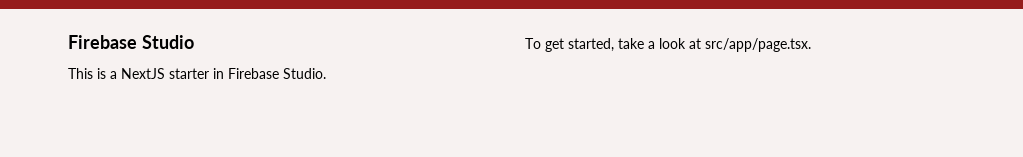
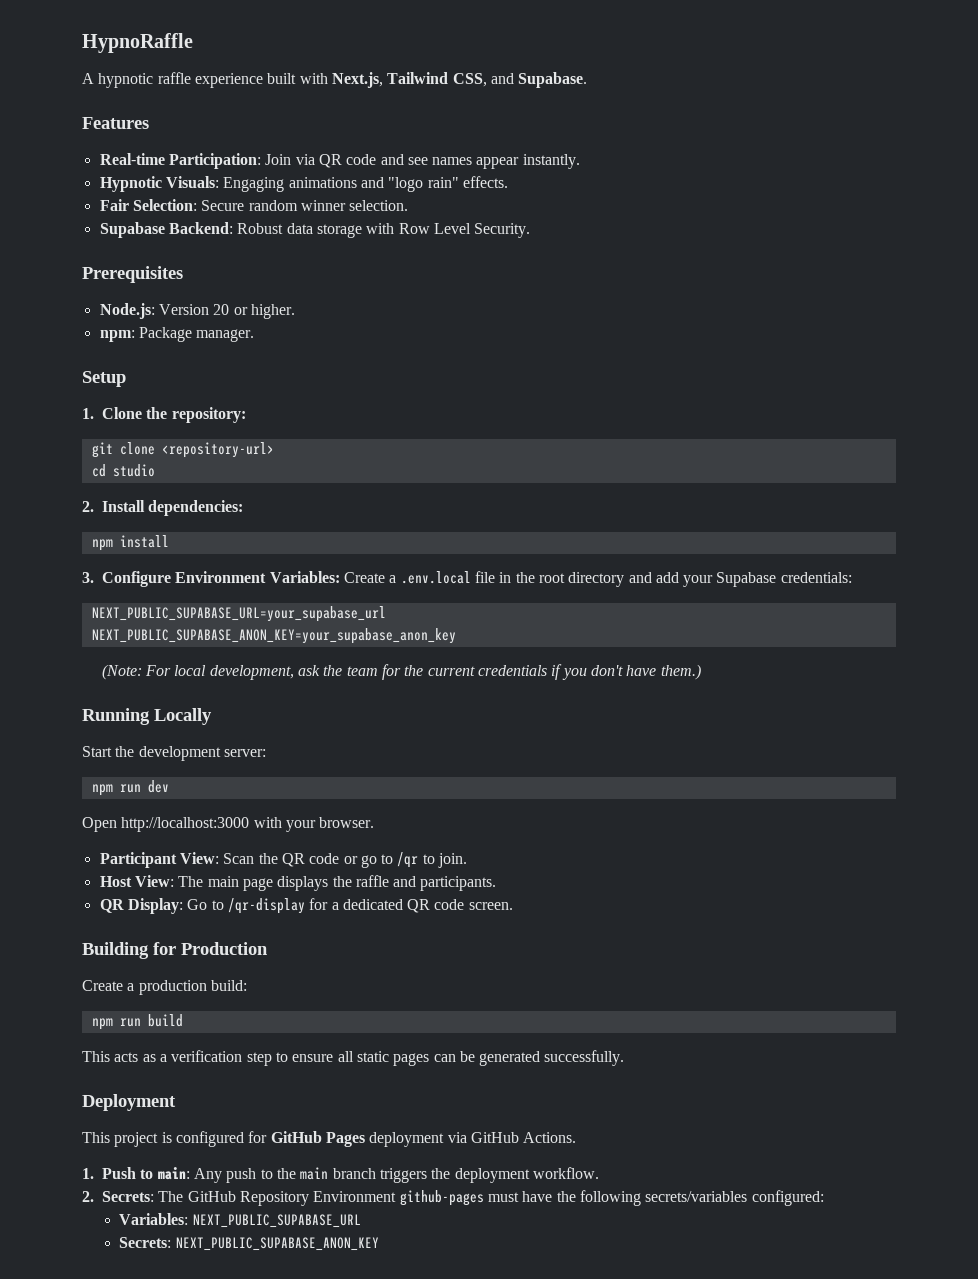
[68,35,194,49] [68,68,326,79] [525,38,811,52] Firebase Studio // This is a NextJS starter in Firebase Studio. // To get started, take a look at src/app/page.tsx. -> [82,33,193,53] [82,72,588,88] [82,117,149,129] [99,153,580,169] [99,176,508,192] [99,199,409,211] [99,222,531,238] [82,266,183,283] [99,303,295,319] [99,327,255,342] [82,371,126,387] [82,407,246,423] [91,442,274,458] [91,464,155,477] [82,500,244,516] [91,535,169,551] [82,571,852,587] [91,606,386,622] [91,628,456,644] [101,664,701,680] [82,708,212,725] [82,746,266,761] [91,780,169,796] [82,817,375,832] [99,852,468,868] [99,875,497,891] [99,898,513,914] [82,942,268,959] [82,980,247,995] [91,1014,183,1030] [82,1050,625,1066] [82,1094,176,1111] [82,1131,577,1147] [82,1167,599,1183] [82,1190,824,1206] [119,1213,361,1228] [119,1237,379,1251] HypnoRaffle // A hypnotic raffle experience built with Next.js, Tailwind CSS, and Supabase. // Features // Real-time Participation: Join via QR code and see names appear instantly. // Hypnotic Visuals: Engaging animations and "logo rain" effects. // Fair Selection: Secure random winner selection. // Supabase Backend: Robust data storage with Row Level Security. // Prerequisites // Node.js: Version 20 or higher. // npm: Package manager. // Setup // 1. Clone the repository: // git clone <repository-url> // cd studio // 2. Install dependencies: // npm install // 3. Configure Environment Variables: Create a .env.local file in the root directory and add your Supabase credentials: // NEXT_PUBLIC_SUPABASE_URL=your_supabase_url // NEXT_PUBLIC_SUPABASE_ANON_KEY=your_supabase_anon_key // (Note: For local development, ask the team for the current credentials if you don't have them.) // Running Locally // Start the development server: // npm run dev // Open http://localhost:3000 with your browser. // Participant View: Scan the QR code or go to /qr to join. // Host View: The main page displays the raffle and participants. // QR Display: Go to /qr-display for a dedicated QR code screen. // Building for Production // Create a production build: // npm run build // This acts as a verification step to ensure all static pages can be generated successfully. // Deployment // This project is configured for GitHub Pages deployment via GitHub Actions. // 1. Push to main: Any push to the main branch triggers the deployment workflow. // 2. Secrets: The GitHub Repository Environment github-pages must have the following secrets/variables configured: // Variables: NEXT_PUBLIC_SUPABASE_URL // Secrets: NEXT_PUBLIC_SUPABASE_ANON_KEY

